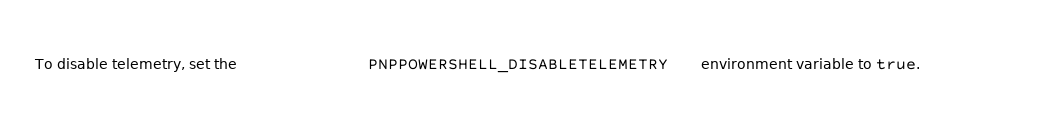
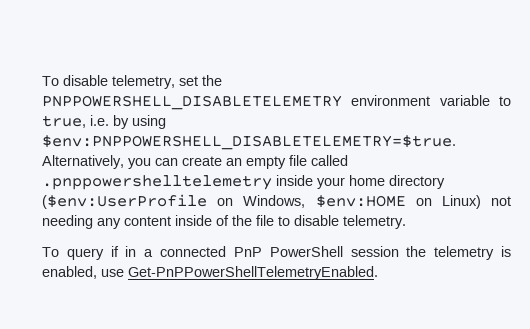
[876,59,920,70] true. -> [42,115,166,129] [42,135,456,150] [42,155,348,169] [42,175,445,190] [42,194,512,209] [42,215,406,229] [42,246,511,260] [42,266,378,280] true, i.e. by using $env:PNPPOWERSHELL_DISABLETELEMETRY=$true. Alternatively, you can create an empty file called .pnppowershelltelemetry inside your home directory ($env:UserProfile on Windows, $env:HOME on Linux) not needing any content inside of the file to disable telemetry. // To query if in a connected PnP PowerShell session the telemetry is enabled, use Get-PnPPowerShellTelemetryEnabled.

